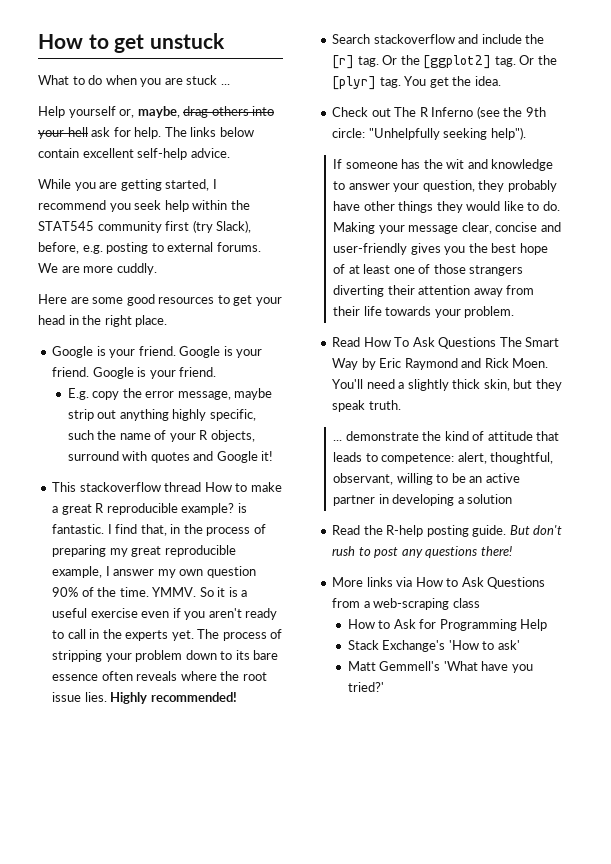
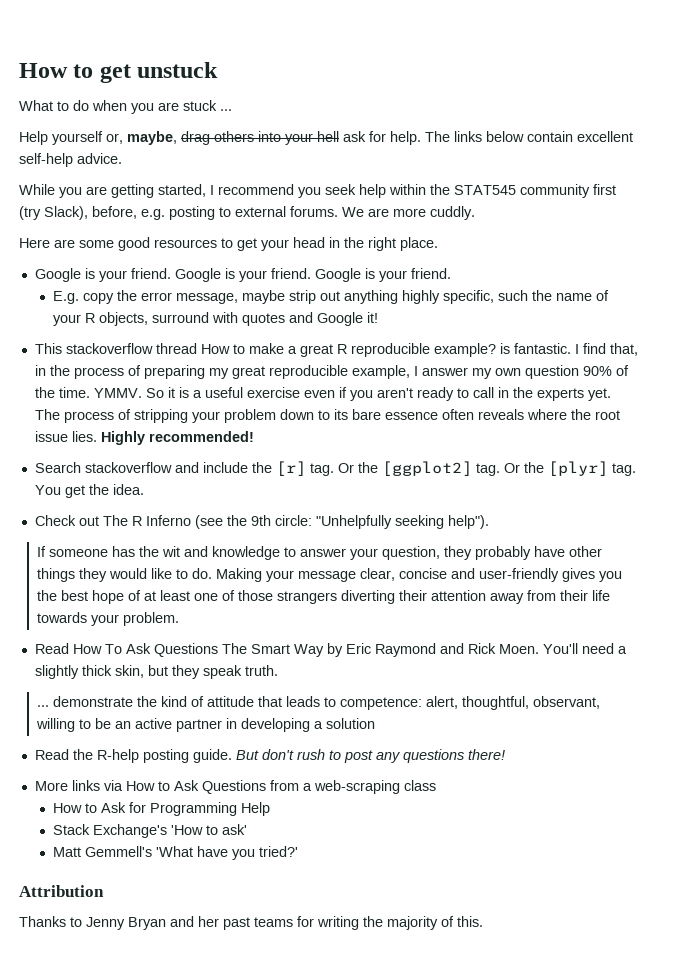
(384, 687) none -> [19,885,104,897] [19,916,483,930] // Attribution // Thanks to Jenny Bryan and her past teams for writing the majority of this.

